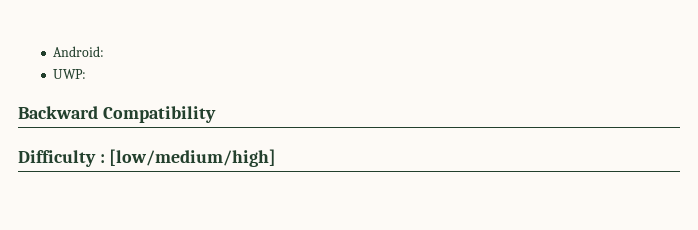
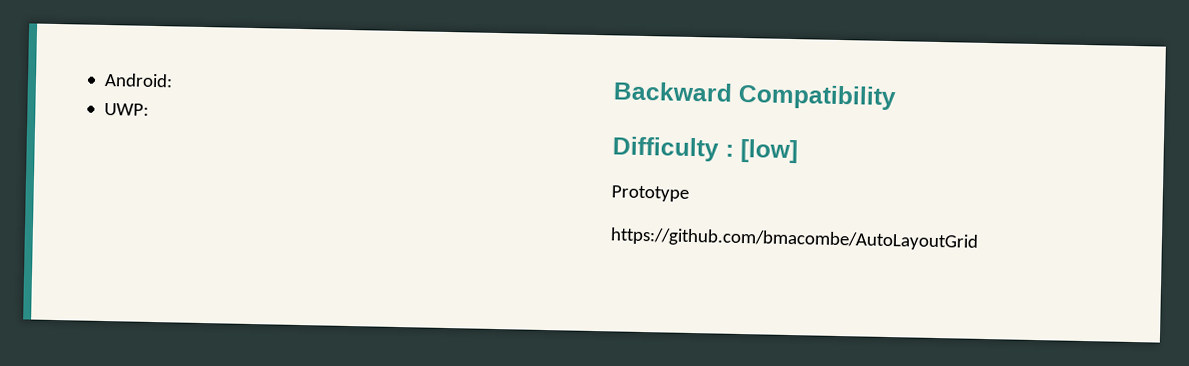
[109,149,277,167] [low/medium/high] -> [740,138,798,164] [611,185,689,202] [610,227,979,251] [low] // Prototype // https://github.com/bmacombe/AutoLayoutGrid

